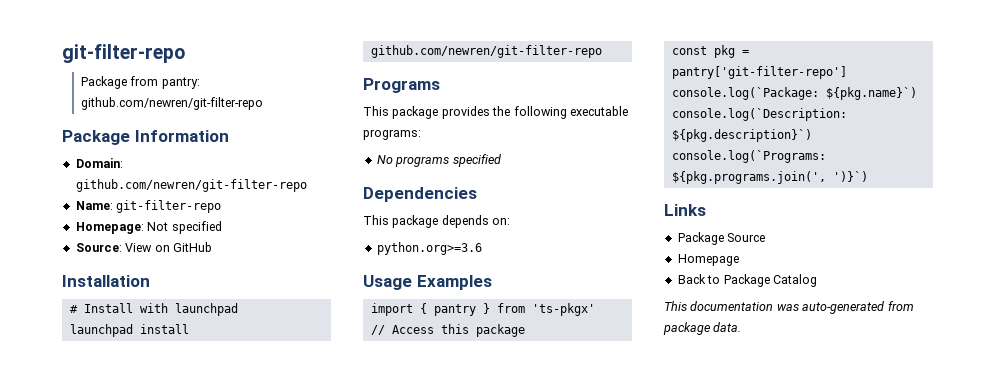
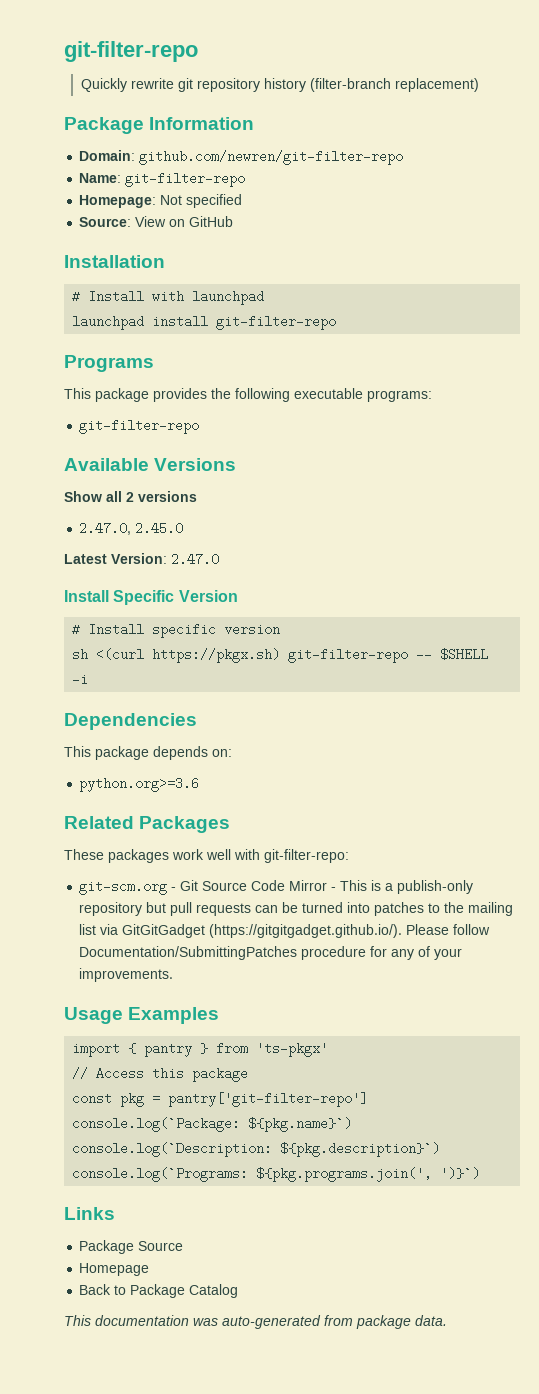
[62,44,185,63] [80,76,200,89] [80,97,263,110] git-filter-repo // Package from pantry: github.com/newren/git-filter-repo -> [64,41,198,62] [80,78,479,92] git-filter-repo // Quickly rewrite git repository history (filter-branch replacement)
[370,45,602,58] github.com/newren/git-filter-repo -> [216,315,337,330] git-filter-repo
[376,154,501,167] No programs specified -> [79,419,200,434] [64,458,237,471] [64,491,197,502] [79,522,184,535] [64,553,219,566] [64,590,238,605] [72,623,281,638] [72,648,489,663] [72,673,89,686] git-filter-repo // Available Versions // Show all 2 versions // 2.47.0, 2.45.0 // Latest Version: 2.47.0 // Install Specific Version // # Install specific version // sh <(curl https://pkgx.sh) git-filter-repo -- $SHELL -i
(482, 248) none -> [64,816,231,833] [64,849,349,863] [79,880,474,895] [79,902,514,916] [79,924,491,938] [79,946,463,960] [79,968,174,982] // Related Packages // These packages work well with git-filter-repo: // git-scm.org - Git Source Code Mirror - This is a publish-only repository but pull requests can be turned into patches to the mailing list via GitGitGadget (https://gitgitgadget.github.io/). Please follow Documentation/SubmittingPatches procedure for any of your improvements.

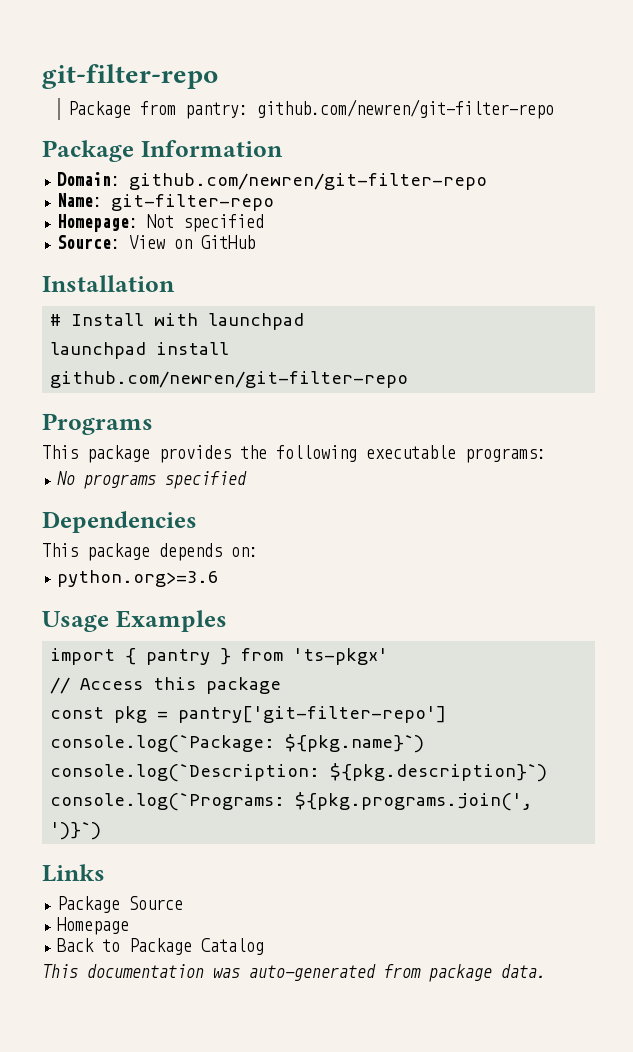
[64,41,198,62] [80,78,479,92] git-filter-repo // Quickly rewrite git repository history (filter-branch replacement) -> [42,64,218,89] [67,99,554,119] git-filter-repo // Package from pantry: github.com/newren/git-filter-repo
[216,315,337,330] git-filter-repo -> [50,371,409,388] github.com/newren/git-filter-repo
[79,419,200,434] [64,458,237,471] [64,491,197,502] [79,522,184,535] [64,553,219,566] [64,590,238,605] [72,623,281,638] [72,648,489,663] [72,673,89,686] git-filter-repo // Available Versions // Show all 2 versions // 2.47.0, 2.45.0 // Latest Version: 2.47.0 // Install Specific Version // # Install specific version // sh <(curl https://pkgx.sh) git-filter-repo -- $SHELL -i -> [57,471,248,489] No programs specified
[64,816,231,833] [64,849,349,863] [79,880,474,895] [79,902,514,916] [79,924,491,938] [79,946,463,960] [79,968,174,982] // Related Packages // These packages work well with git-filter-repo: // git-scm.org - Git Source Code Mirror - This is a publish-only repository but pull requests can be turned into patches to the mailing list via GitGitGadget (https://gitgitgadget.github.io/). Please follow Documentation/SubmittingPatches procedure for any of your improvements. -> (219, 578) none

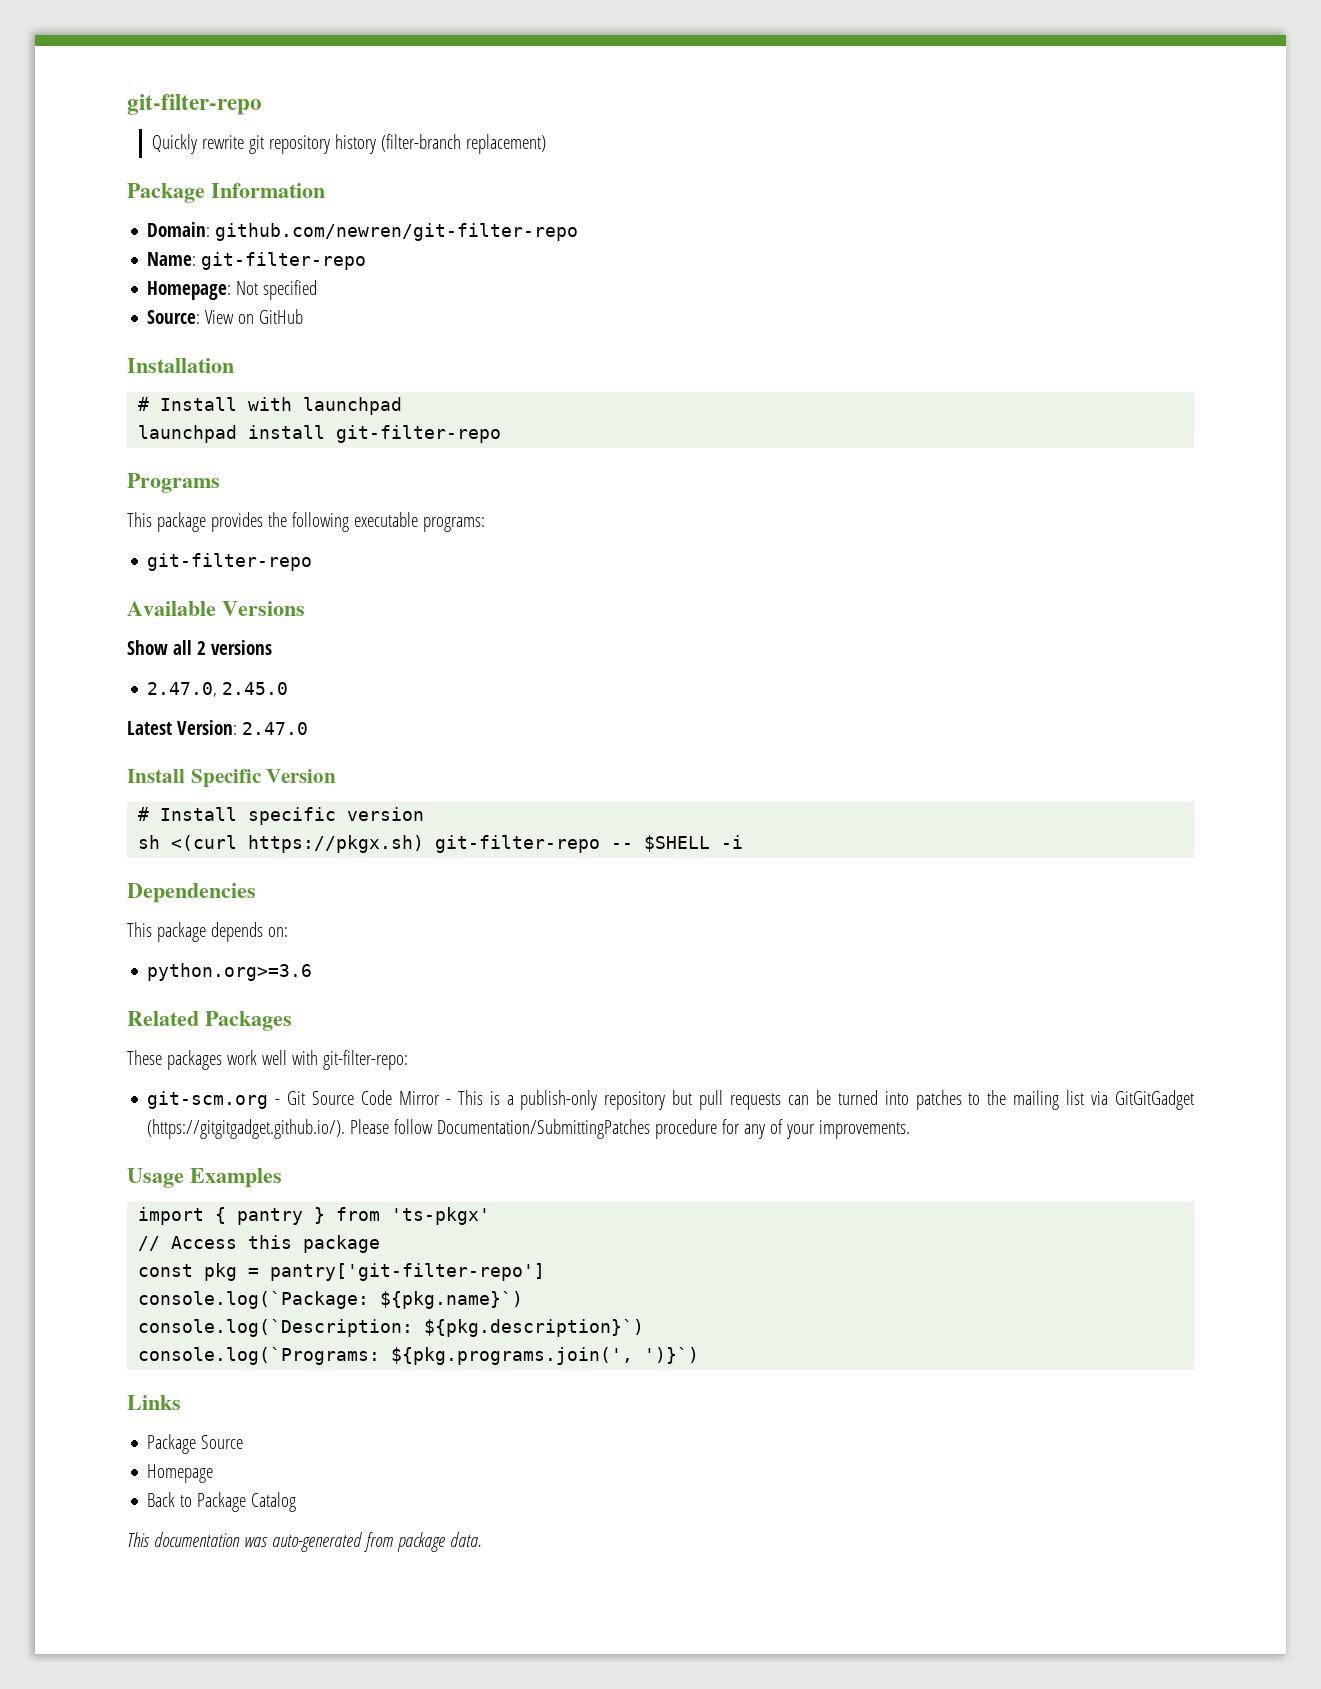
[42,64,218,89] [67,99,554,119] git-filter-repo // Package from pantry: github.com/newren/git-filter-repo -> [127,94,262,115] [152,134,547,154] git-filter-repo // Quickly rewrite git repository history (filter-branch replacement)
[50,371,409,388] github.com/newren/git-filter-repo -> [336,425,502,443] git-filter-repo
[57,471,248,489] No programs specified -> [147,553,313,571] [127,601,305,616] [127,640,272,655] [147,682,289,697] [127,720,308,735] [127,769,337,788] [138,807,425,825] [138,835,744,853] git-filter-repo // Available Versions // Show all 2 versions // 2.47.0, 2.45.0 // Latest Version: 2.47.0 // Install Specific Version // # Install specific version // sh <(curl https://pkgx.sh) git-filter-repo -- $SHELL -i
(219, 578) none -> [127,1011,292,1031] [127,1050,408,1070] [147,1090,1194,1110] [147,1119,911,1139] // Related Packages // These packages work well with git-filter-repo: // git-scm.org - Git Source Code Mirror - This is a publish-only repository but pull requests can be turned into patches to the mailing list via GitGitGadget (https://gitgitgadget.github.io/). Please follow Documentation/SubmittingPatches procedure for any of your improvements.

